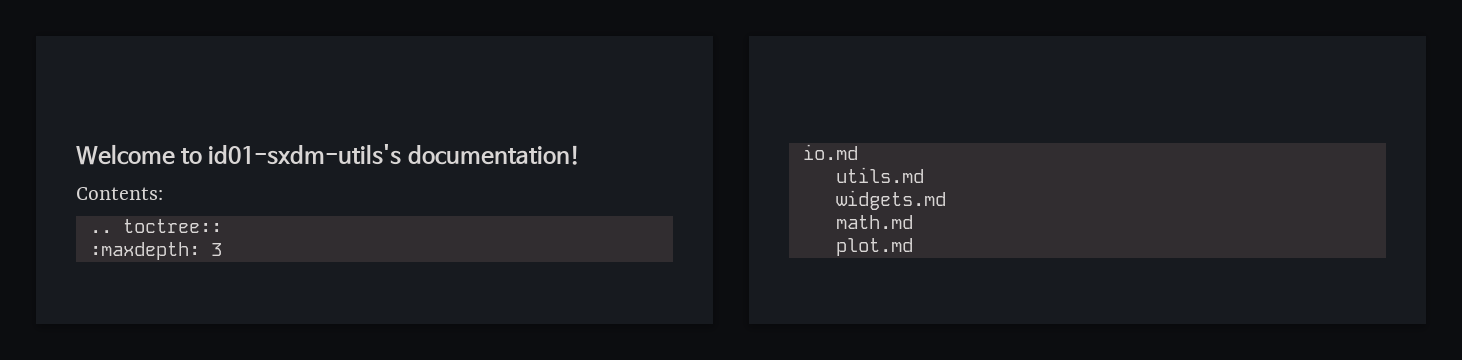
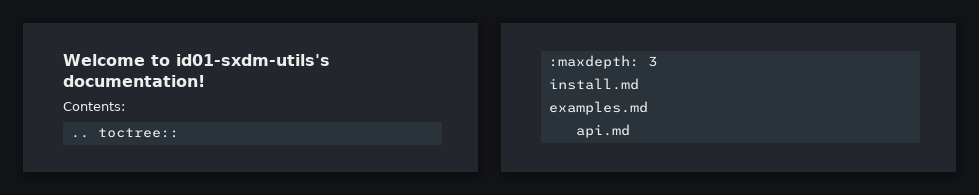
[802,144,858,160] [835,167,924,183] [835,190,946,210] [835,215,913,229] [835,238,913,256] io.md // utils.md // widgets.md // math.md // plot.md -> [548,78,639,90] [548,101,648,115] [575,124,630,138] install.md // examples.md // api.md

